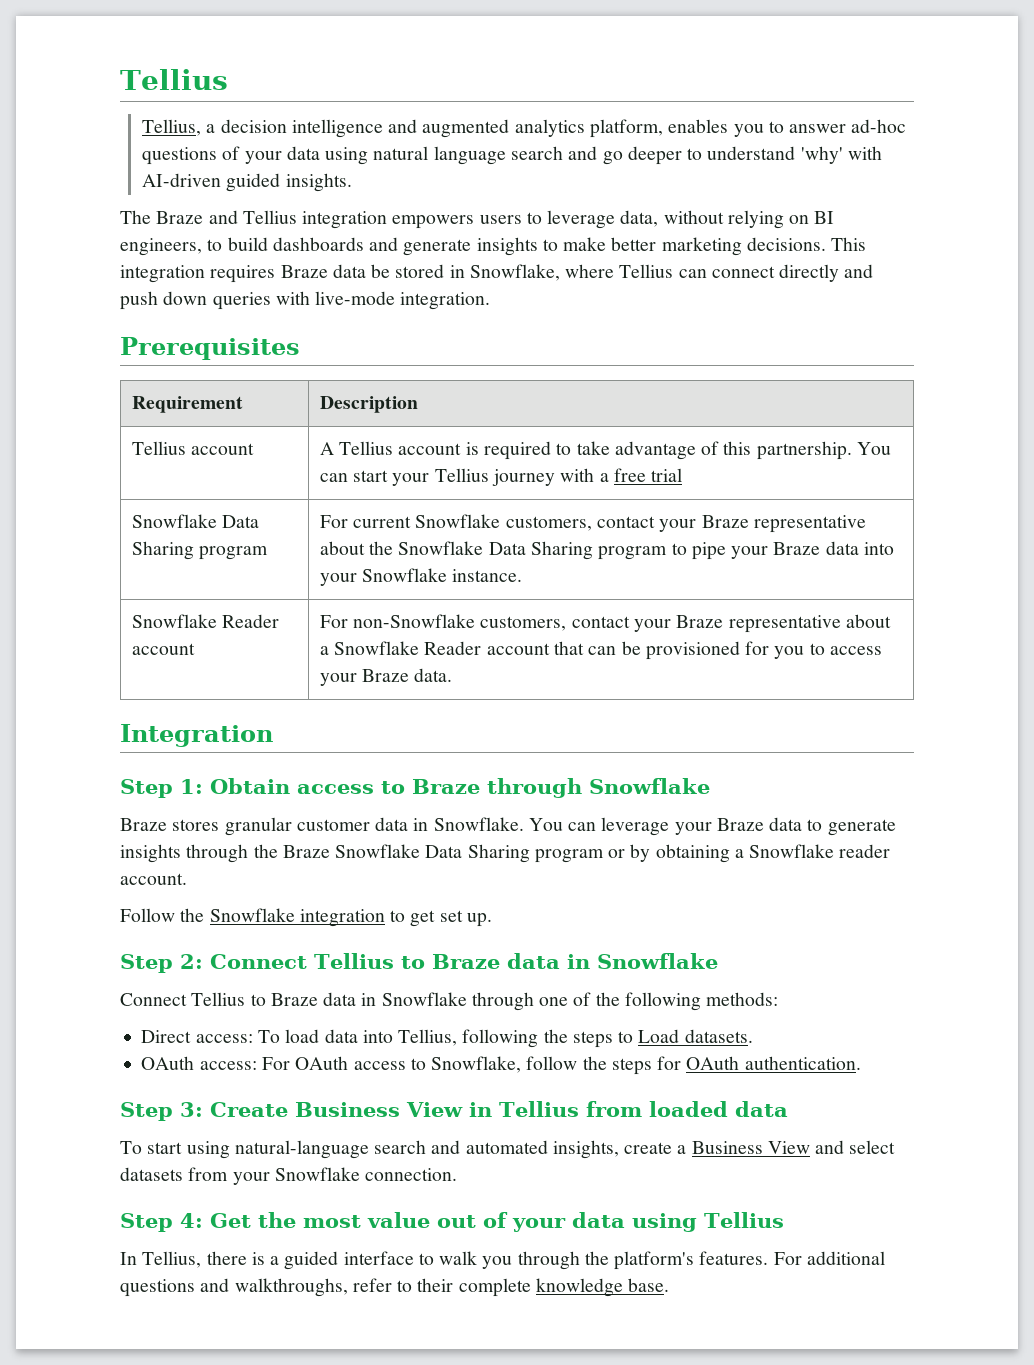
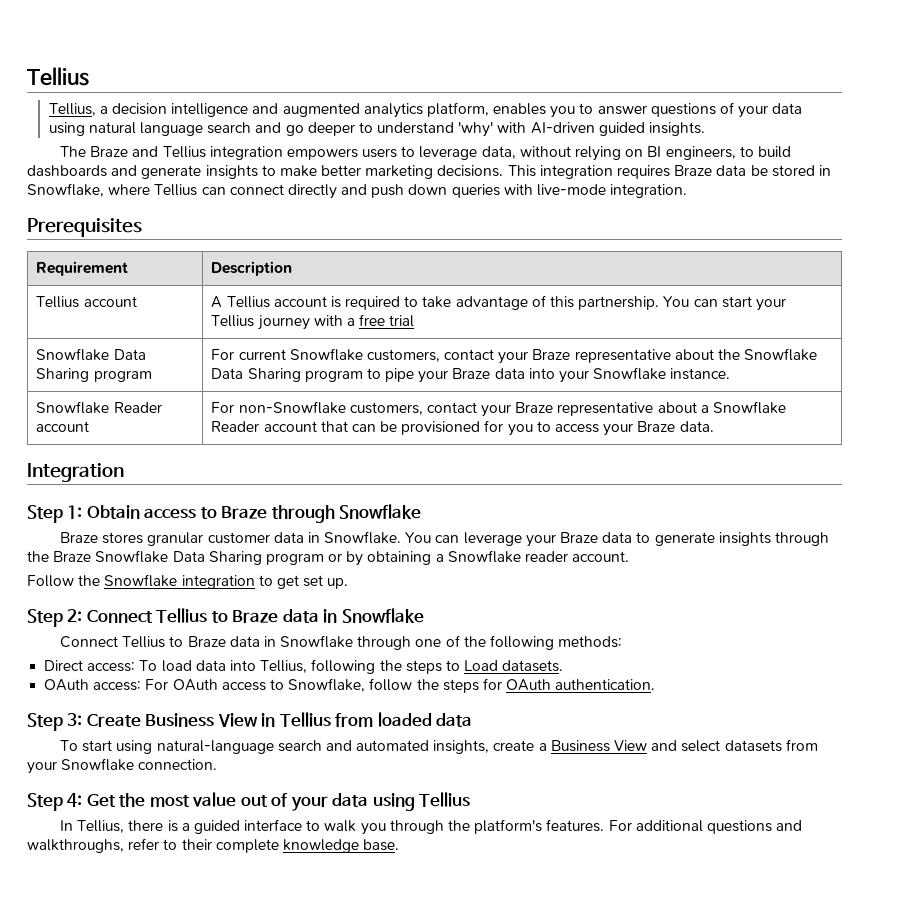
[851,119,907,133] ad-hoc -> (647, 110) none

